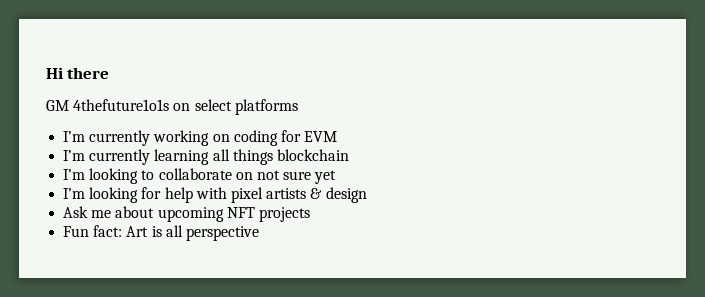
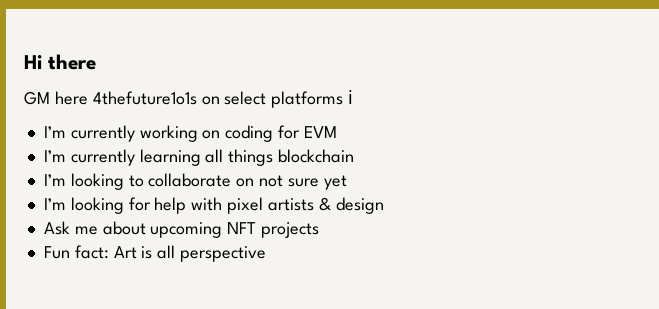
(69, 105) none -> [54,91,88,105] here
(298, 107) none -> [348,90,354,104] ℹ

